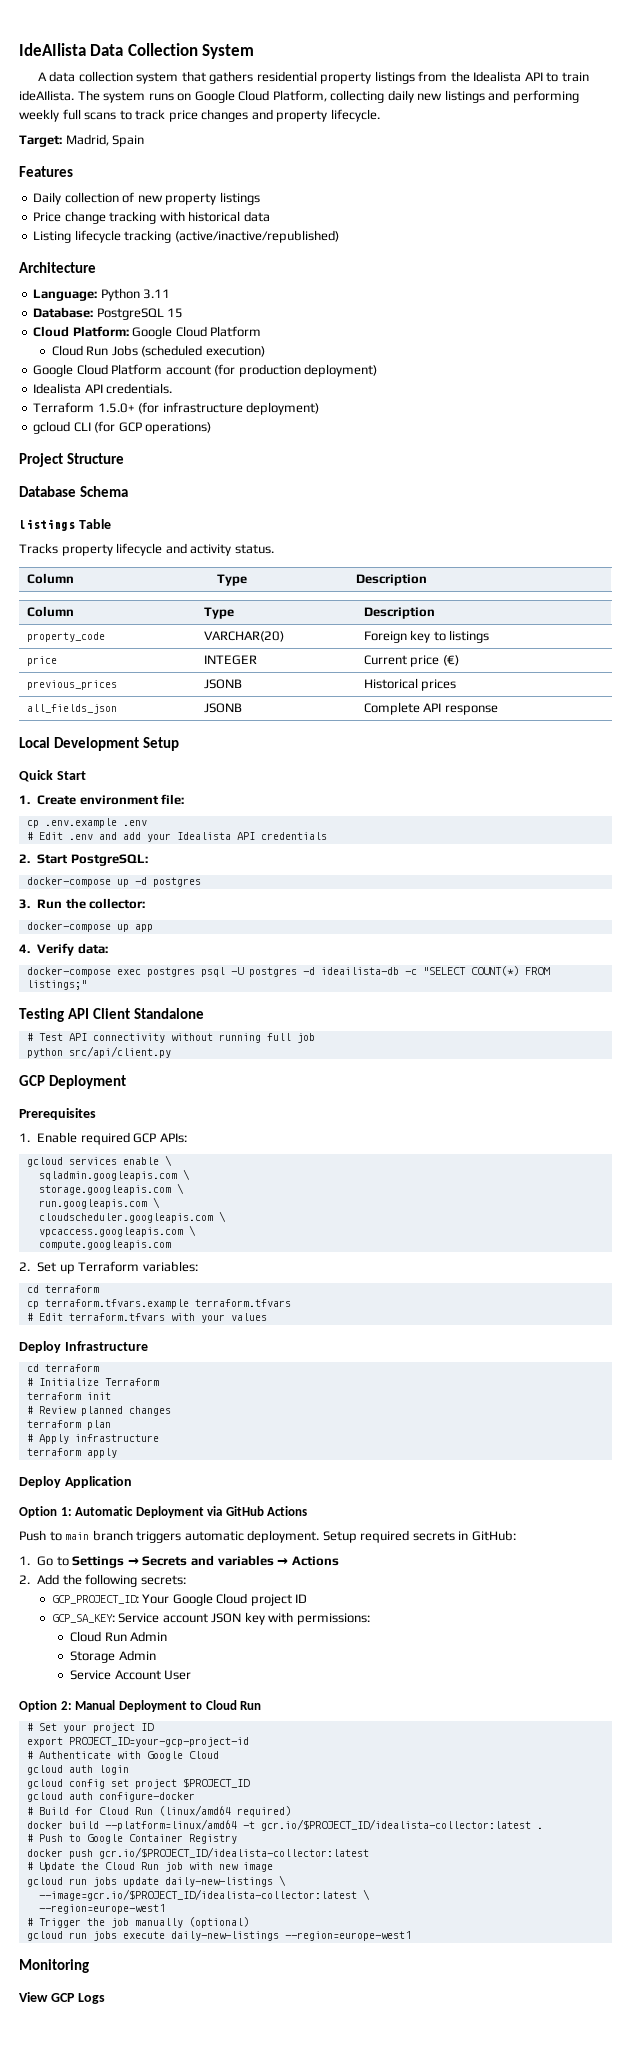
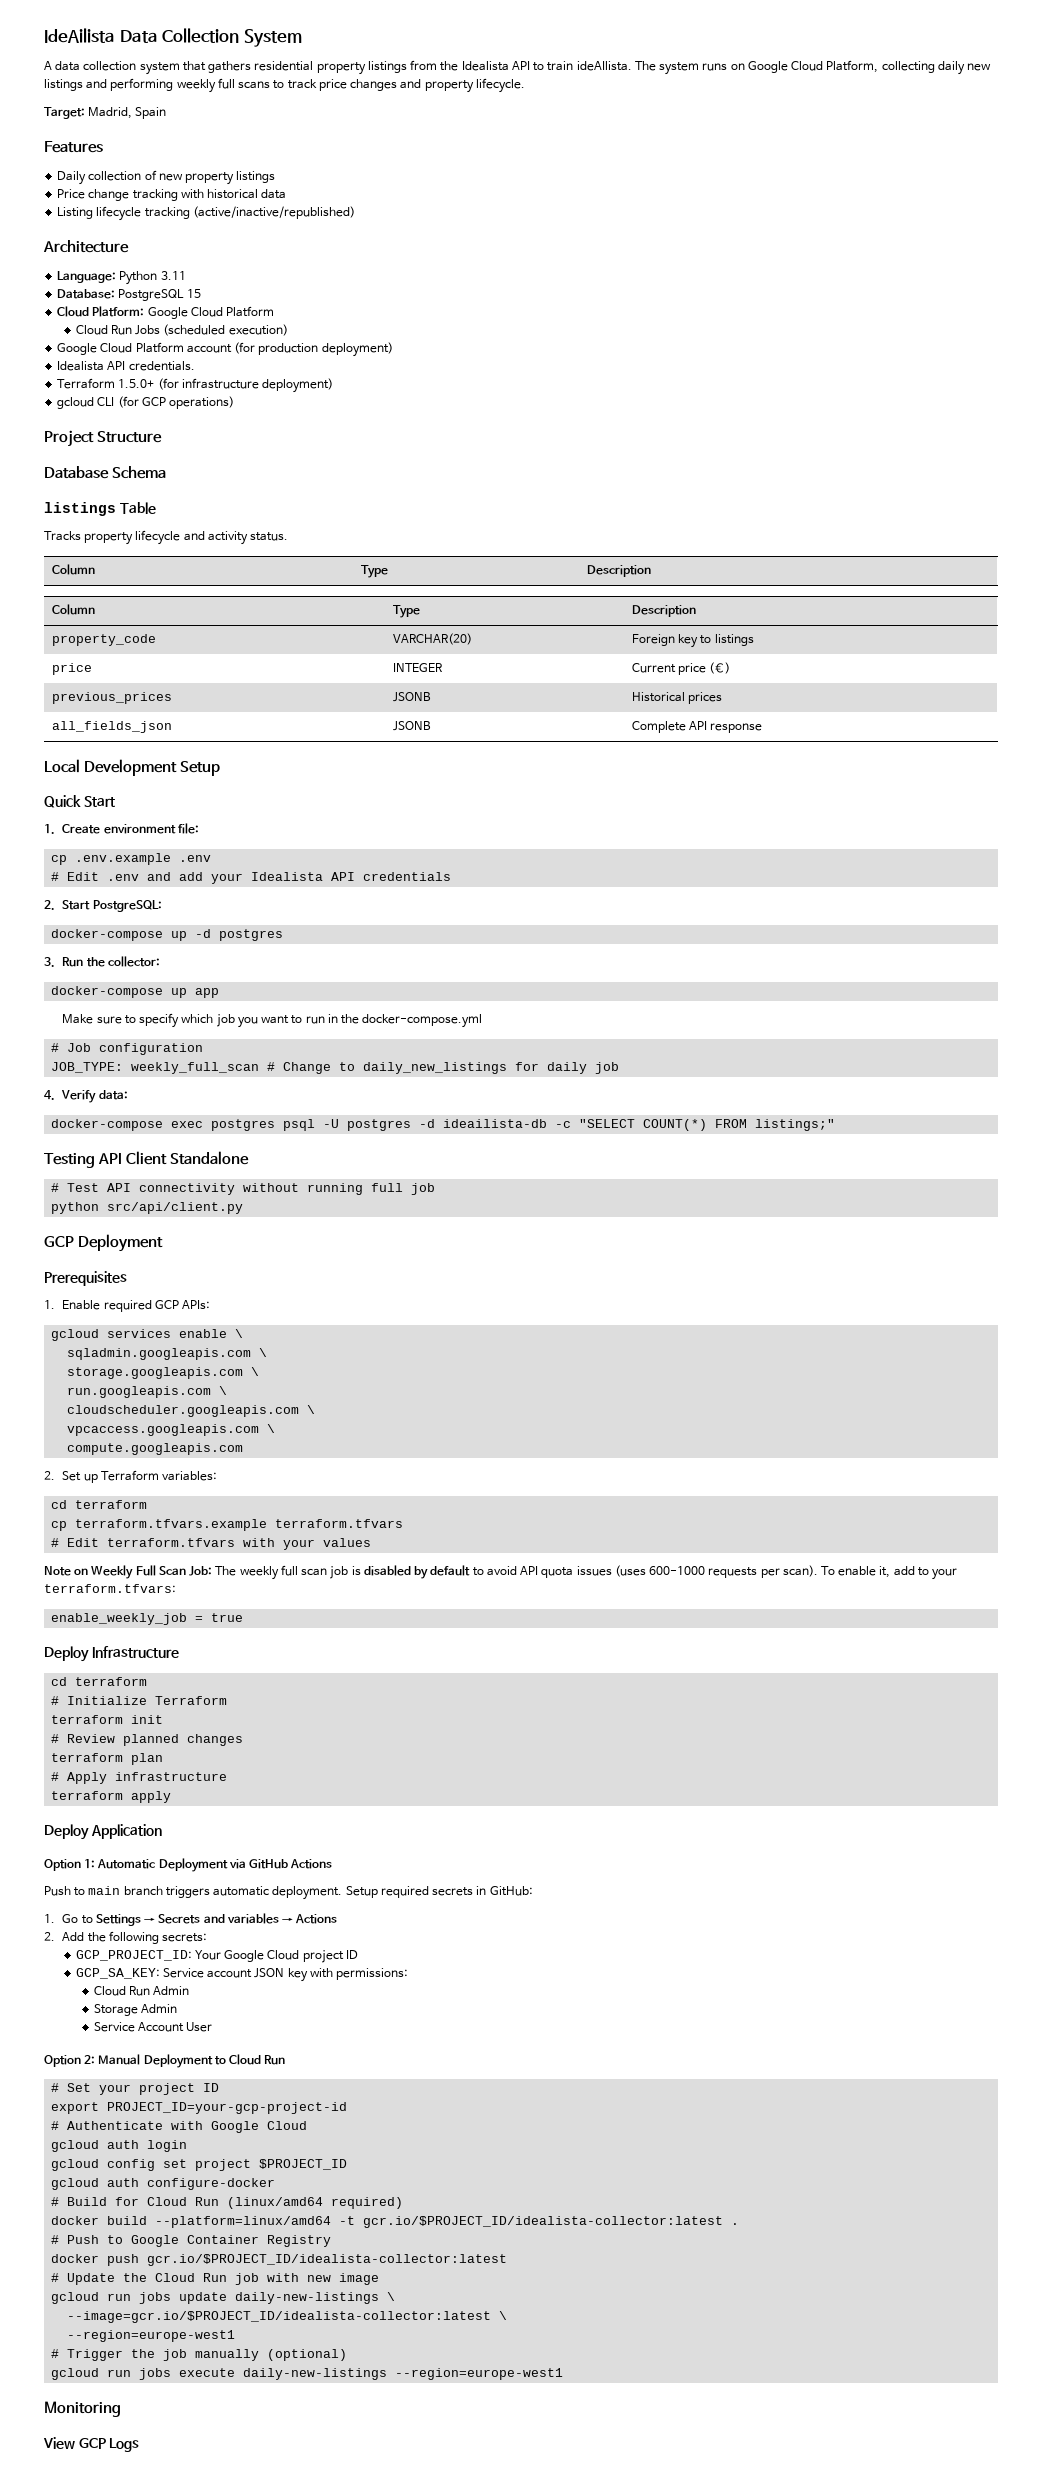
[19,43,86,56] IdeAIlista -> [44,28,115,43] IdeAilista
(153, 928) none -> [62,1013,483,1028] [51,1043,204,1055] [51,1062,620,1074] // Make sure to specify which job you want to run in the docker-compose.yml // # Job configuration // JOB_TYPE: weekly_full_scan # Change to daily_new_listings for daily job
(267, 1317) none -> [44,1565,958,1580] [44,1584,176,1593] [51,1613,244,1625] // Note on Weekly Full Scan Job: The weekly full scan job is disabled by default to avoid API quota issues (uses 600-1000 requests per scan). To enable it, add to your terraform.tfvars: // enable_weekly_job = true

